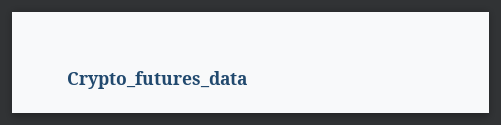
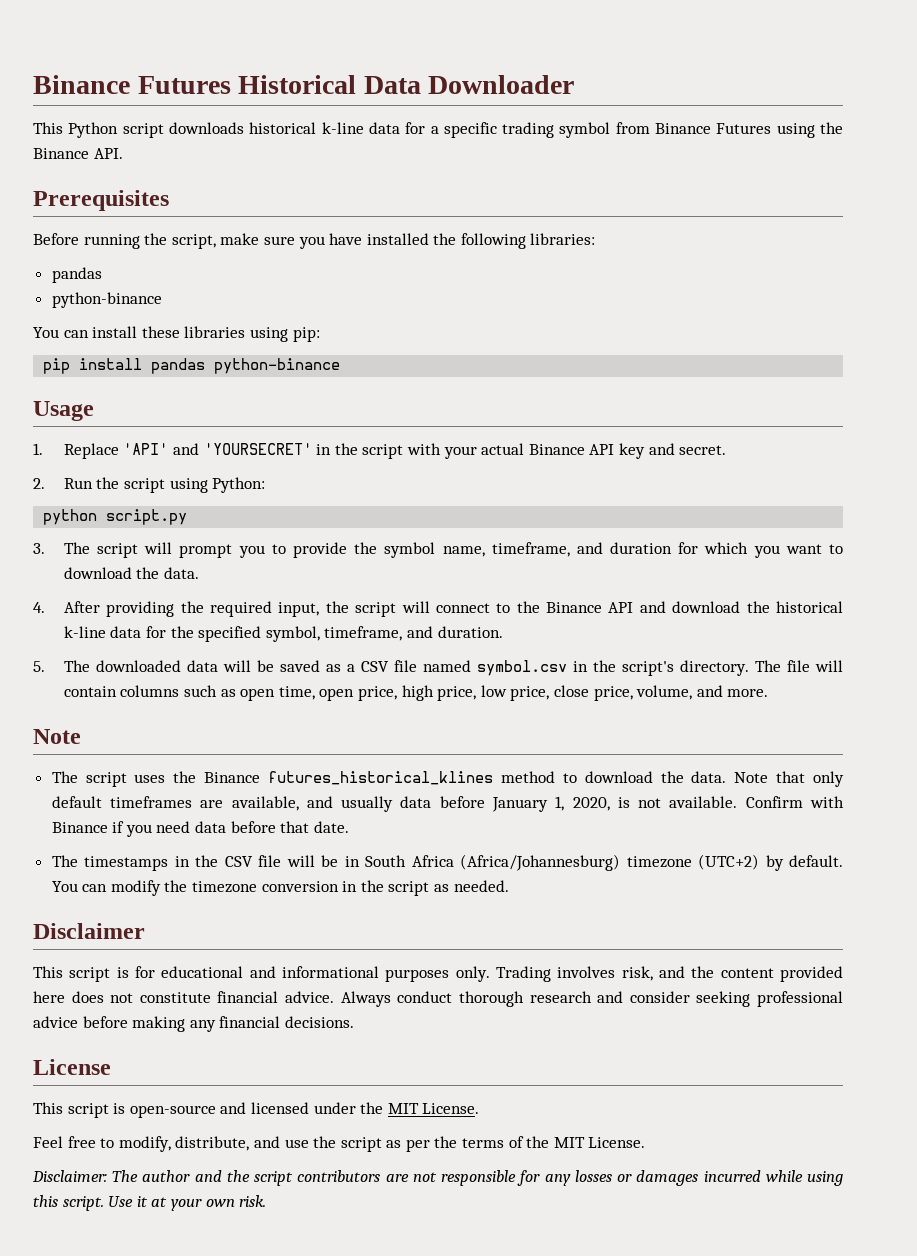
[67,71,247,89] Crypto_futures_data -> [33,75,575,94] [33,122,843,138] [33,148,123,159] [33,190,169,211] [33,233,596,249] [51,267,102,283] [51,292,162,308] [33,326,320,342] [43,358,341,374] [33,401,94,421] [33,443,727,459] [33,477,266,493] [43,509,188,525] [33,542,844,558] [63,567,200,579] [33,601,844,617] [63,626,503,642] [33,660,843,676] [63,685,769,701] [33,729,81,744] [51,771,844,787] [51,796,844,812] [51,821,349,837] [51,854,843,871] [51,880,509,896] [33,923,145,939] [33,966,844,982] [33,991,843,1007] [33,1016,354,1032] [33,1059,111,1075] [33,1102,480,1118] [33,1136,646,1152] [32,1170,844,1186] [33,1195,267,1211] Binance Futures Historical Data Downloader // This Python script downloads historical k-line data for a specific trading symbol from Binance Futures using the Binance API. // Prerequisites // Before running the script, make sure you have installed the following libraries: // pandas // python-binance // You can install these libraries using pip: // pip install pandas python-binance // Usage // 1. Replace 'API' and 'YOURSECRET' in the script with your actual Binance API key and secret. // 2. Run the script using Python: // python script.py // 3. The script will prompt you to provide the symbol name, timeframe, and duration for which you want to download the data. // 4. After providing the required input, the script will connect to the Binance API and download the historical k-line data for the specified symbol, timeframe, and duration. // 5. The downloaded data will be saved as a CSV file named symbol.csv in the script's directory. The file will contain columns such as open time, open price, high price, low price, close price, volume, and more. // Note // The script uses the Binance futures_historical_klines method to download the data. Note that only default timeframes are available, and usually data before January 1, 2020, is not available. Confirm with Binance if you need data before that date. // The timestamps in the CSV file will be in South Africa (Africa/Johannesburg) timezone (UTC+2) by default. You can modify the timezone conversion in the script as needed. // Disclaimer // This script is for educational and informational purposes only. Trading involves risk, and the content provided here does not constitute financial advice. Always conduct thorough research and consider seeking professional advice before making any financial decisions. // License // This script is open-source and licensed under the MIT License. // Feel free to modify, distribute, and use the script as per the terms of the MIT License. // Disclaimer: The author and the script contributors are not responsible for any losses or damages incurred while using this script. Use it at your own risk.

